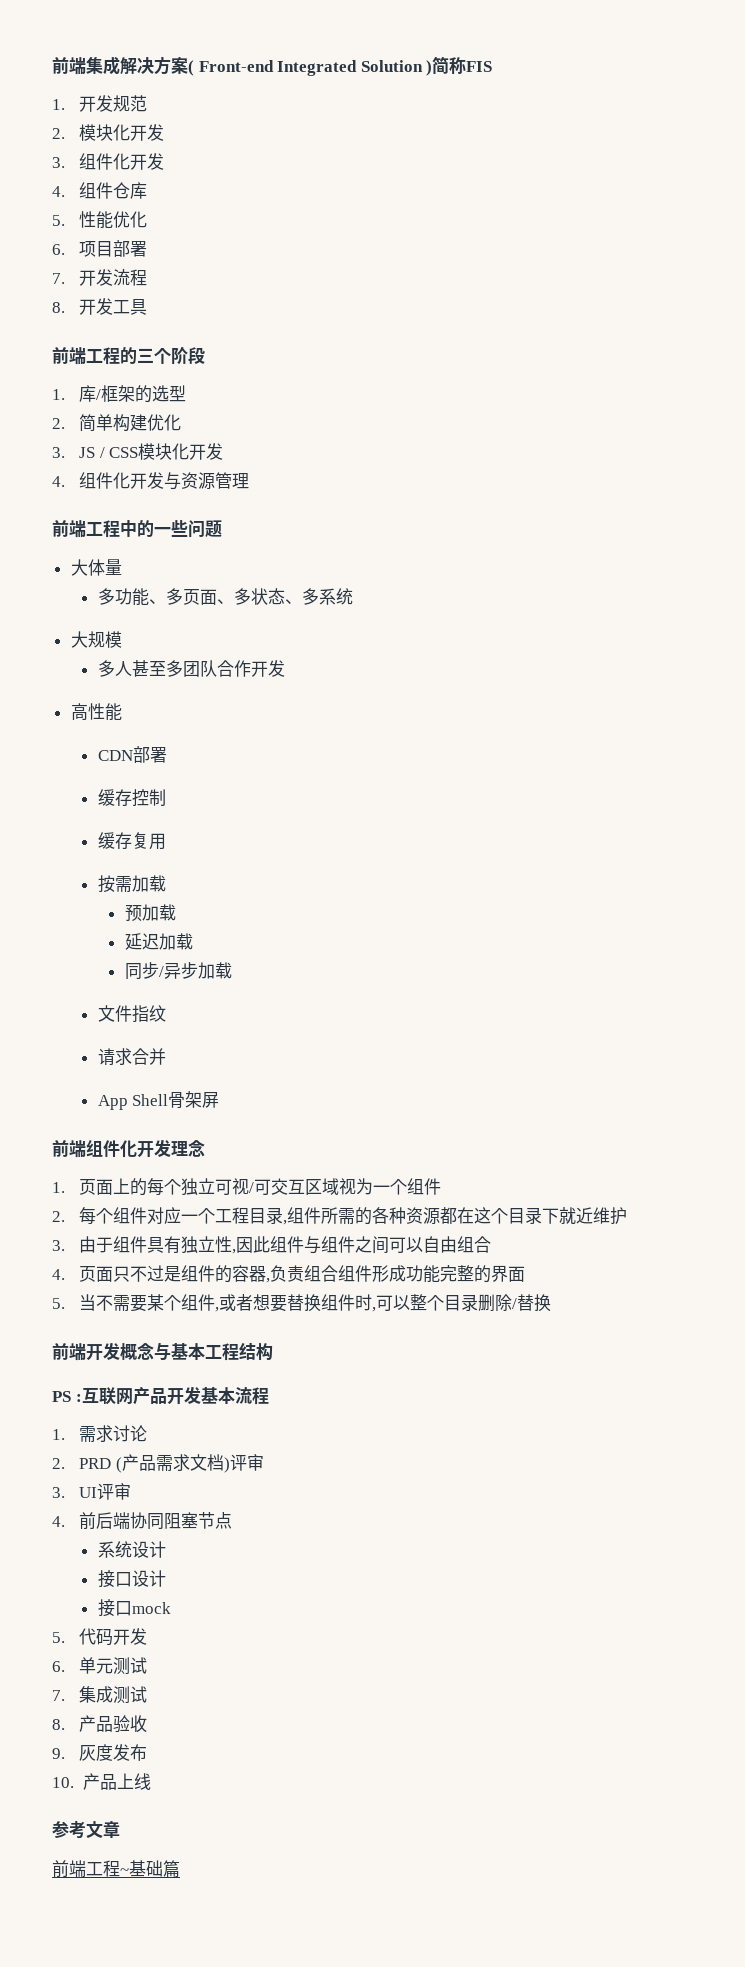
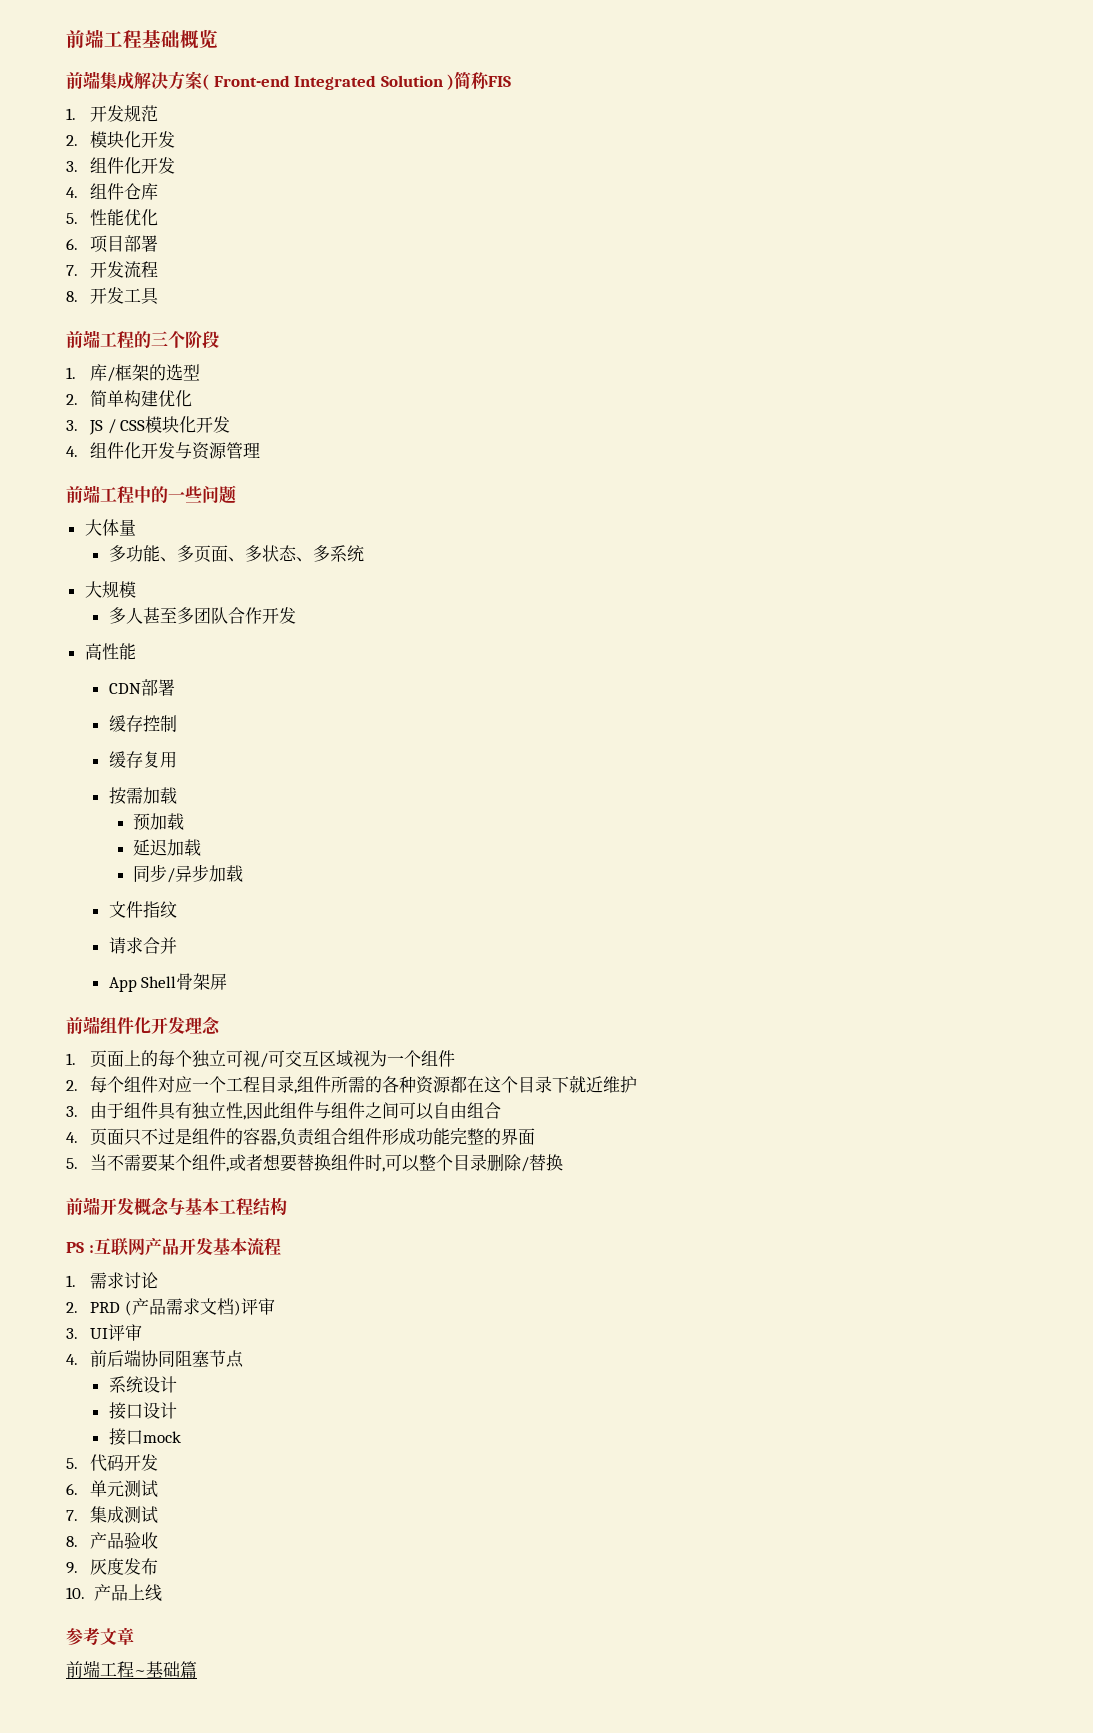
[52,57,86,75] 前端 -> [66,29,218,49] [66,71,100,89] 前端工程基础概览 // 前端

